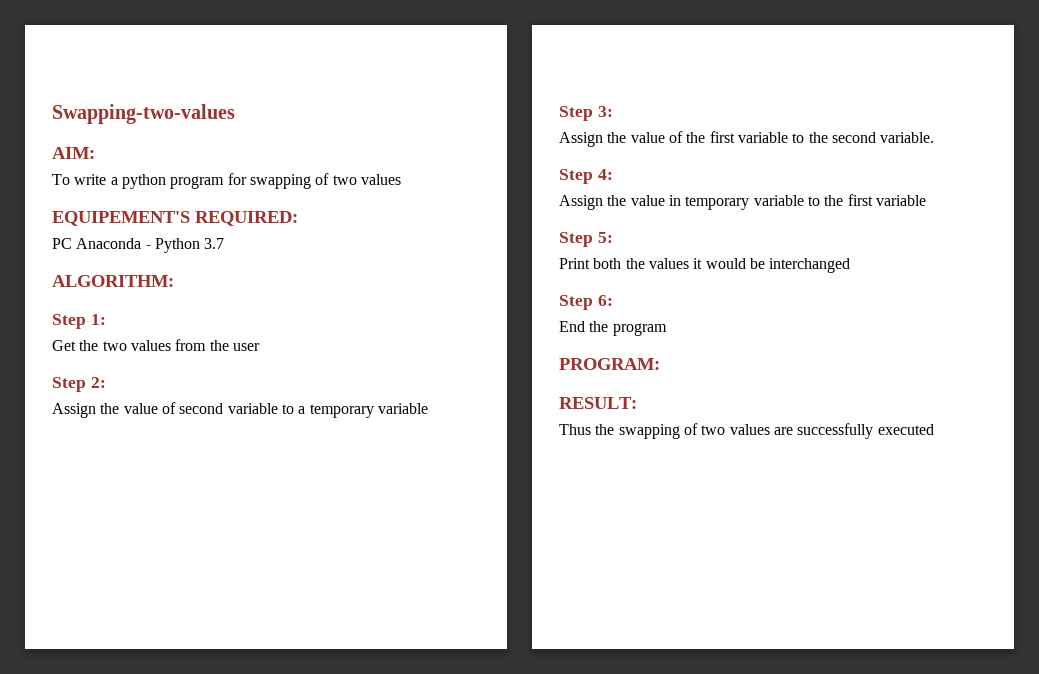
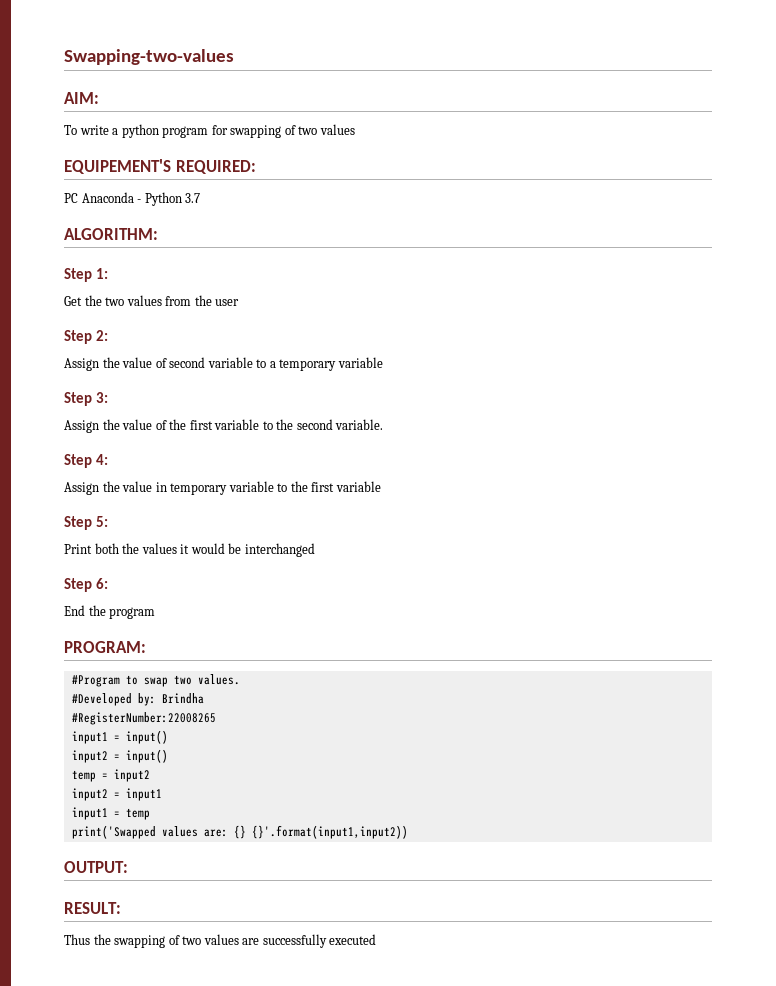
(660, 364) none -> [71,674,240,687] [71,693,204,706] [71,712,216,725] [71,730,168,744] [71,749,168,763] [71,769,150,782] [71,788,162,801] [71,807,150,820] [71,825,408,839] [64,861,128,873] // #Program to swap two values. // #Developed by: Brindha // #RegisterNumber:22008265 // input1 = input() // input2 = input() // temp = input2 // input2 = input1 // input1 = temp // print('Swapped values are: {} {}'.format(input1,input2)) // OUTPUT:

